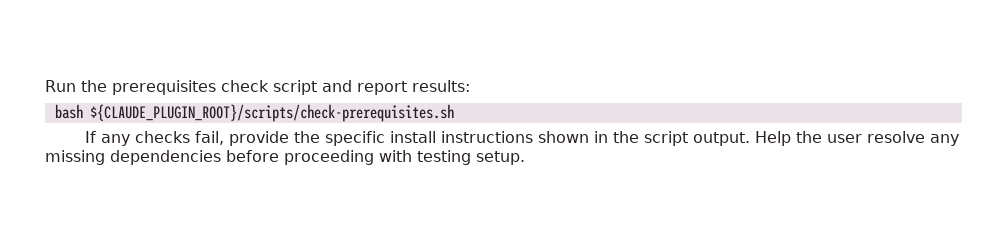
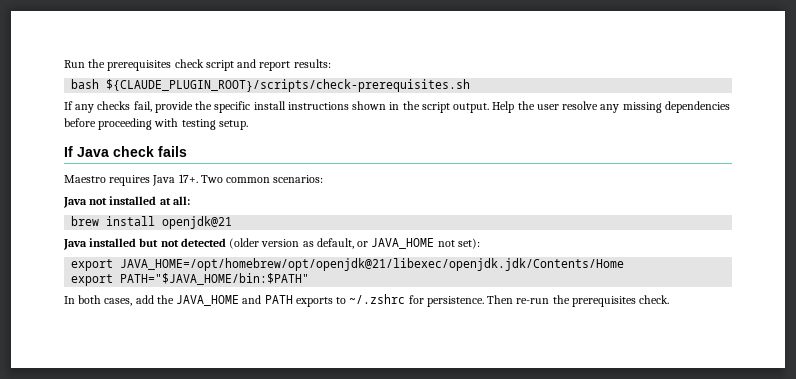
(525, 158) none -> [64,146,187,157] [64,174,324,186] [63,196,190,208] [71,216,233,229] [63,238,480,250] [71,258,625,271] [71,273,310,286] [64,294,670,307] // If Java check fails // Maestro requires Java 17+. Two common scenarios: // Java not installed at all: // brew install openjdk@21 // Java installed but not detected (older version as default, or JAVA_HOME not set): // export JAVA_HOME=/opt/homebrew/opt/openjdk@21/libexec/openjdk.jdk/Contents/Home // export PATH="$JAVA_HOME/bin:$PATH" // In both cases, add the JAVA_HOME and PATH exports to ~/.zshrc for persistence. Then re-run the prerequisites check.

